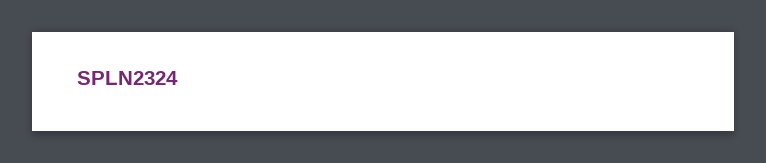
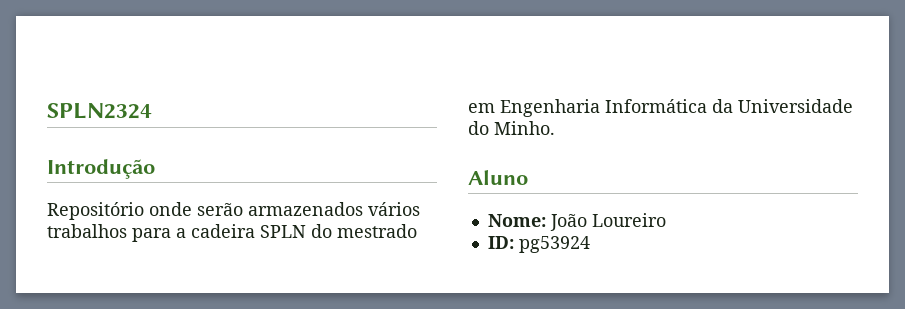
(178, 78) none -> [47,159,155,179] [47,202,420,220] [47,224,417,242] [468,99,853,117] [468,121,555,135] [468,170,528,185] [487,213,666,231] [487,236,590,253] // Introdução // Repositório onde serão armazenados vários trabalhos para a cadeira SPLN do mestrado em Engenharia Informática da Universidade do Minho. // Aluno // Nome: João Loureiro // ID: pg53924

